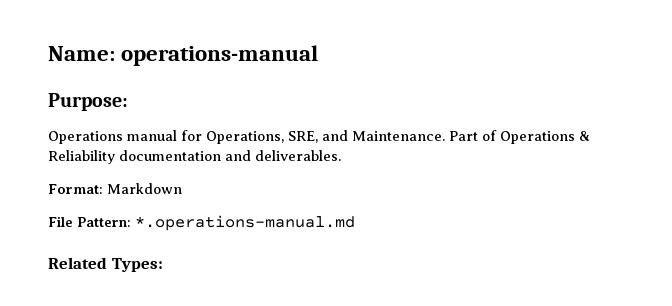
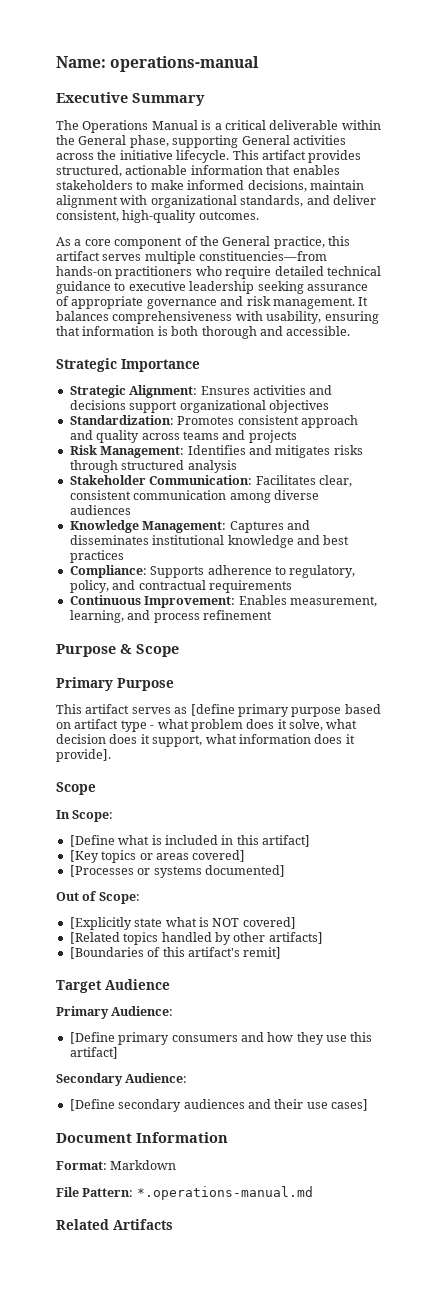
[48,93,128,111] [48,130,590,144] [48,150,341,164] Purpose: // Operations manual for Operations, SRE, and Maintenance. Part of Operations & Reliability documentation and deliverables. -> [56,92,205,106] [56,120,381,133] [56,135,346,148] [56,150,362,163] [56,165,340,177] [56,180,364,192] [56,195,376,208] [56,210,259,223] [56,236,350,249] [56,251,328,264] [56,266,381,279] [56,281,368,294] [56,296,369,309] [56,311,379,324] [56,326,351,339] [56,358,200,372] [69,385,333,398] [69,400,329,413] [69,415,358,428] [69,430,297,443] [69,445,363,458] [69,460,237,473] [69,475,352,487] [69,490,319,503] [69,505,131,515] [69,520,310,533] [69,535,350,548] [69,550,124,563] [69,565,356,578] [69,580,292,593] [69,595,377,608] [69,610,272,623] [56,644,179,657] [56,677,174,691] [56,704,381,717] [56,719,358,732] [56,734,355,747] [56,749,111,762] [56,782,96,795] [56,810,114,822] [69,835,310,847] [69,850,246,863] [69,865,285,878] [56,891,140,904] [69,917,296,930] [69,932,323,945] [69,947,282,959] [56,979,170,993] [56,1006,174,1019] [69,1032,373,1045] [69,1047,118,1059] [56,1073,188,1086] [69,1099,368,1112] [56,1132,228,1143] Executive Summary // The Operations Manual is a critical deliverable within the General phase, supporting General activities across the initiative lifecycle. This artifact provides structured, actionable information that enables stakeholders to make informed decisions, maintain alignment with organizational standards, and deliver consistent, high-quality outcomes. // As a core component of the General practice, this artifact serves multiple constituencies—from hands-on practitioners who require detailed technical guidance to executive leadership seeking assurance of appropriate governance and risk management. It balances comprehensiveness with usability, ensuring that information is both thorough and accessible. // Strategic Importance // Strategic Alignment: Ensures activities and decisions support organizational objectives // Standardization: Promotes consistent approach and quality across teams and projects // Risk Management: Identifies and mitigates risks through structured analysis // Stakeholder Communication: Facilitates clear, consistent communication among diverse audiences // Knowledge Management: Captures and disseminates institutional knowledge and best practices // Compliance: Supports adherence to regulatory, policy, and contractual requirements // Continuous Improvement: Enables measurement, learning, and process refinement // Purpose & Scope // Primary Purpose // This artifact serves as [define primary purpose based on artifact type - what problem does it solve, what decision does it support, what information does it provide]. // Scope // In Scope: // [Define what is included in this artifact] // [Key topics or areas covered] // [Processes or systems documented] // Out of Scope: // [Explicitly state what is NOT covered] // [Related topics handled by other artifacts] // [Boundaries of this artifact's remit] // Target Audience // Primary Audience: // [Define primary consumers and how they use this artifact] // Secondary Audience: // [Define secondary audiences and their use cases] // Document Information
[111,258,163,272] Types: -> [113,1219,173,1230] Artifacts

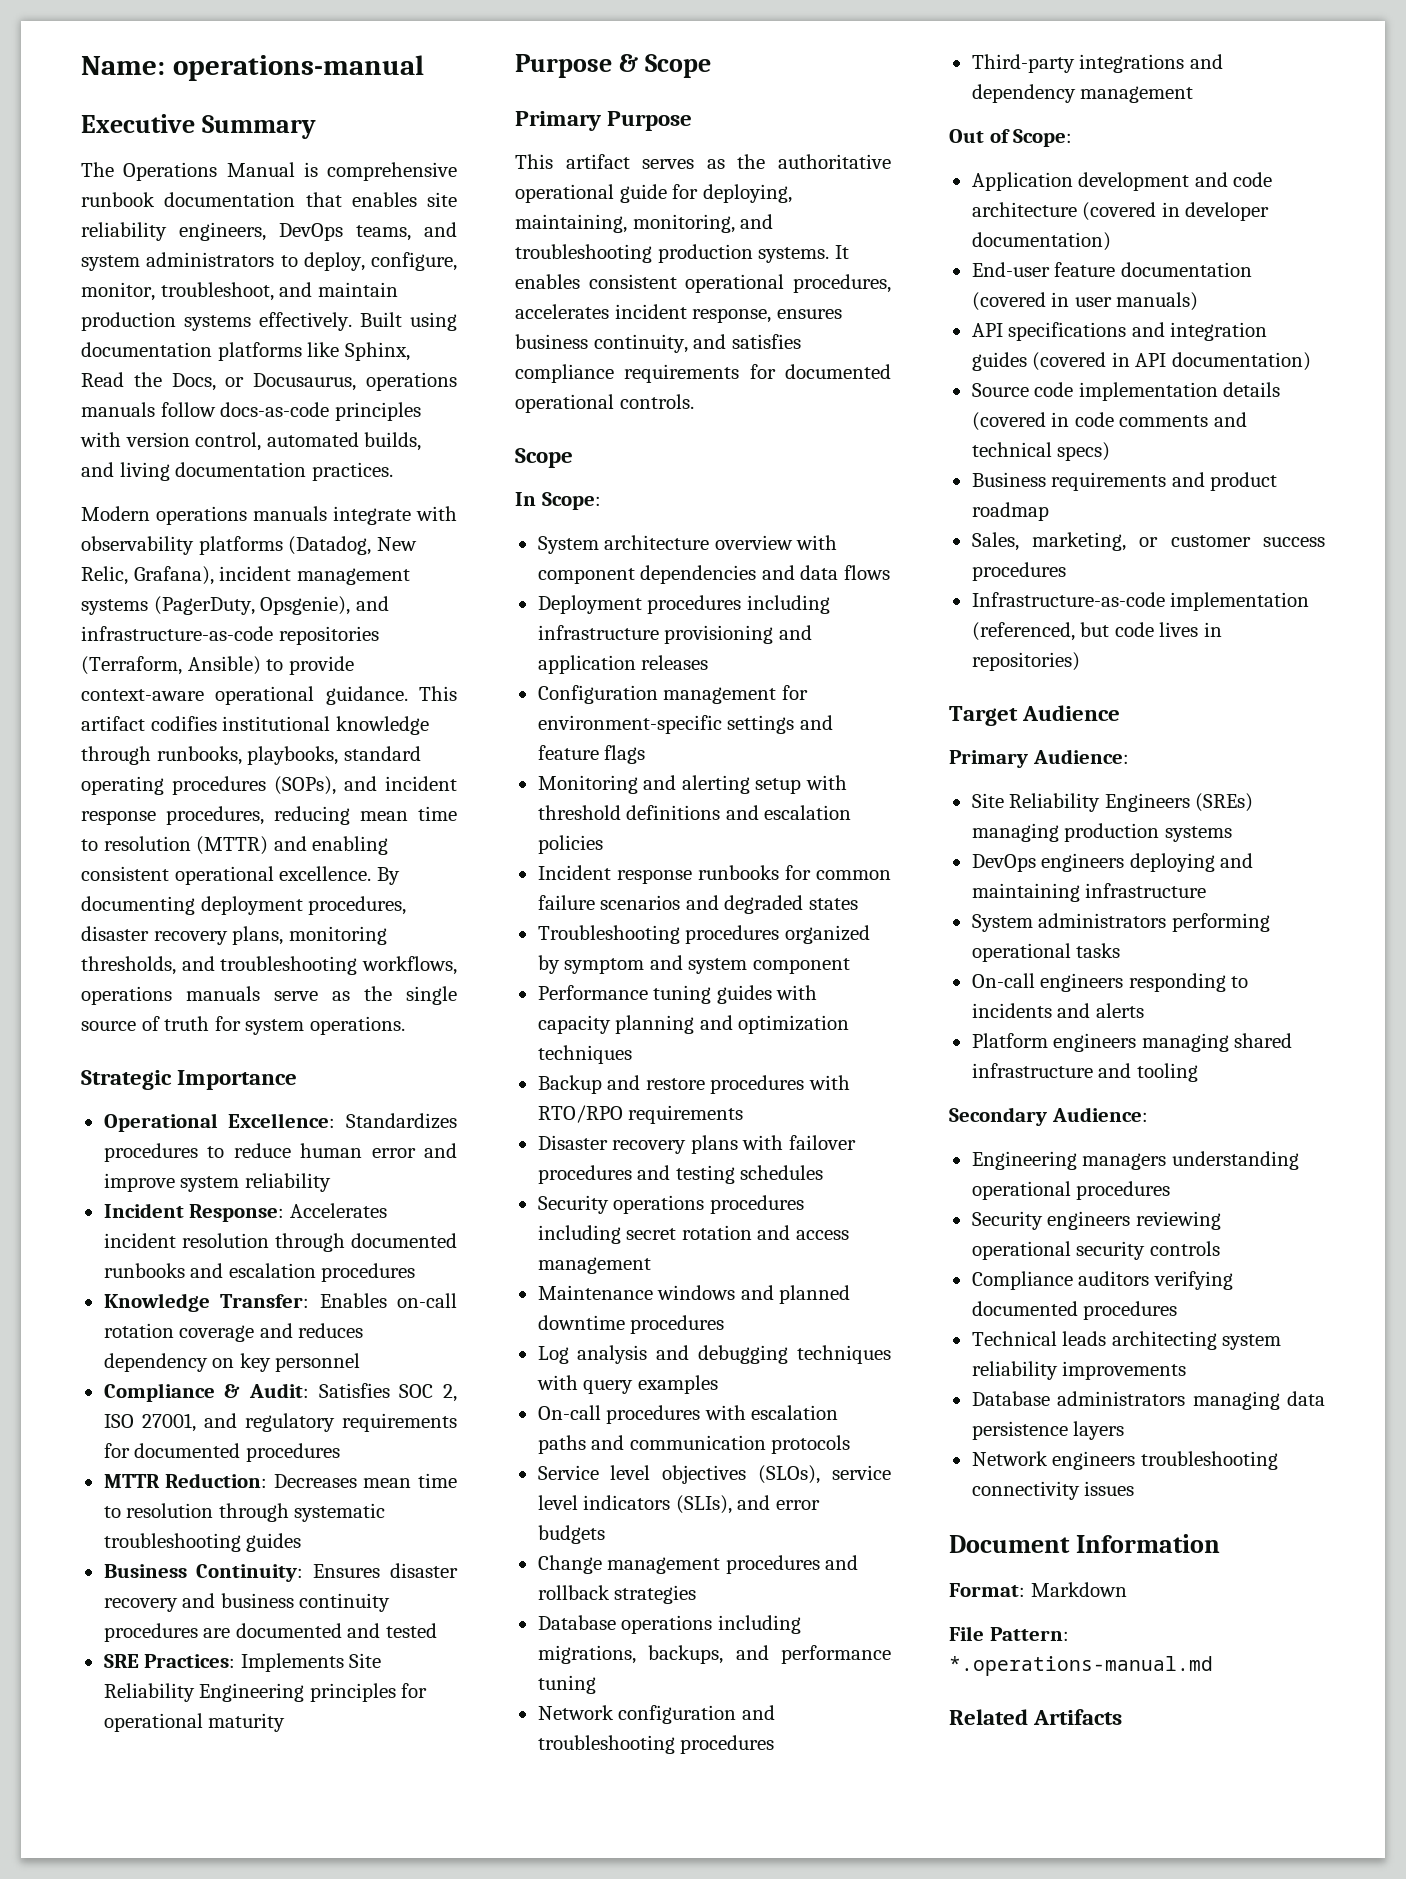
[214,120,381,130] [56,135,346,148] [56,150,362,163] [56,165,340,177] [56,180,364,192] [56,195,376,208] [56,210,259,223] [56,236,350,249] [56,251,328,264] [56,266,381,279] [56,281,368,294] [56,296,369,309] [56,311,379,324] [56,326,351,339] [56,358,200,372] [69,385,333,398] [69,400,329,413] [69,415,358,428] [69,430,297,443] [69,445,363,458] [69,460,237,473] [69,475,352,487] [69,490,319,503] [69,505,131,515] [69,520,310,533] [69,535,350,548] [69,550,124,563] [69,565,356,578] [69,580,292,593] [69,595,377,608] [69,610,272,623] a critical deliverable within the General phase, supporting General activities across the initiative lifecycle. This artifact provides structured, actionable information that enables stakeholders to make informed decisions, maintain alignment with organizational standards, and deliver consistent, high-quality outcomes. // As a core component of the General practice, this artifact serves multiple constituencies—from hands-on practitioners who require detailed technical guidance to executive leadership seeking assurance of appropriate governance and risk management. It balances comprehensiveness with usability, ensuring that information is both thorough and accessible. // Strategic Importance // Strategic Alignment: Ensures activities and decisions support organizational objectives // Standardization: Promotes consistent approach and quality across teams and projects // Risk Management: Identifies and mitigates risks through structured analysis // Stakeholder Communication: Facilitates clear, consistent communication among diverse audiences // Knowledge Management: Captures and disseminates institutional knowledge and best practices // Compliance: Supports adherence to regulatory, policy, and contractual requirements // Continuous Improvement: Enables measurement, learning, and process refinement -> [327,162,457,181] [81,192,457,207] [81,222,457,241] [81,252,457,271] [81,282,398,301] [81,312,457,331] [81,342,410,361] [81,372,457,391] [81,402,421,421] [80,432,422,451] [81,462,393,481] [81,506,457,525] [81,536,417,555] [81,566,410,585] [81,596,389,615] [81,626,379,645] [81,656,354,675] [81,686,457,705] [81,716,429,735] [81,746,421,765] [81,776,457,795] [81,806,457,825] [81,836,389,855] [81,866,400,885] [81,896,407,915] [81,926,387,945] [81,956,457,975] [81,986,457,1005] [81,1016,405,1035] [81,1070,298,1090] [103,1113,457,1132] [103,1143,457,1162] [103,1173,331,1192] [103,1203,387,1222] [103,1233,457,1252] [103,1263,416,1282] [103,1293,457,1312] [103,1323,364,1342] [103,1353,361,1372] [103,1383,457,1402] [103,1413,457,1432] [103,1443,340,1462] [103,1473,457,1488] [103,1503,386,1522] [103,1533,302,1552] [103,1563,458,1582] [103,1593,391,1612] [103,1623,437,1642] [103,1653,382,1672] [103,1683,428,1702] [103,1713,286,1732] comprehensive runbook documentation that enables site reliability engineers, DevOps teams, and system administrators to deploy, configure, monitor, troubleshoot, and maintain production systems effectively. Built using documentation platforms like Sphinx, Read the Docs, or Docusaurus, operations manuals follow docs-as-code principles with version control, automated builds, and living documentation practices. // Modern operations manuals integrate with observability platforms (Datadog, New Relic, Grafana), incident management systems (PagerDuty, Opsgenie), and infrastructure-as-code repositories (Terraform, Ansible) to provide context-aware operational guidance. This artifact codifies institutional knowledge through runbooks, playbooks, standard operating procedures (SOPs), and incident response procedures, reducing mean time to resolution (MTTR) and enabling consistent operational excellence. By documenting deployment procedures, disaster recovery plans, monitoring thresholds, and troubleshooting workflows, operations manuals serve as the single source of truth for system operations. // Strategic Importance // Operational Excellence: Standardizes procedures to reduce human error and improve system reliability // Incident Response: Accelerates incident resolution through documented runbooks and escalation procedures // Knowledge Transfer: Enables on-call rotation coverage and reduces dependency on key personnel // Compliance & Audit: Satisfies SOC 2, ISO 27001, and regulatory requirements for documented procedures // MTTR Reduction: Decreases mean time to resolution through systematic troubleshooting guides // Business Continuity: Ensures disaster recovery and business continuity procedures are documented and tested // SRE Practices: Implements Site Reliability Engineering principles for operational maturity
[190,704,381,717] [56,719,358,732] [56,734,355,747] [56,749,111,762] [56,782,96,795] [56,810,114,822] [69,835,310,847] [69,850,246,863] [69,865,285,878] [56,891,140,904] [69,917,296,930] [69,932,323,945] [69,947,282,959] [56,979,170,993] [56,1006,174,1019] [69,1032,373,1045] [69,1047,118,1059] [56,1073,188,1086] [69,1099,368,1112] [define primary purpose based on artifact type - what problem does it solve, what decision does it support, what information does it provide]. // Scope // In Scope: // [Define what is included in this artifact] // [Key topics or areas covered] // [Processes or systems documented] // Out of Scope: // [Explicitly state what is NOT covered] // [Related topics handled by other artifacts] // [Boundaries of this artifact's remit] // Target Audience // Primary Audience: // [Define primary consumers and how they use this artifact] // Secondary Audience: // [Define secondary audiences and their use cases] -> [737,154,891,169] [515,184,792,203] [515,214,774,233] [515,244,849,263] [515,274,891,293] [515,304,842,323] [515,334,801,353] [515,364,891,383] [515,394,694,413] [515,448,573,468] [515,492,601,510] [537,535,838,554] [537,565,890,584] [537,595,830,614] [537,625,812,644] [537,655,709,674] [537,685,808,704] [537,715,833,734] [537,745,646,764] [537,775,847,794] [537,805,852,820] [537,835,603,854] [537,865,891,884] [537,895,858,914] [537,925,870,944] [537,955,850,974] [537,985,818,1004] [537,1015,850,1034] [537,1045,632,1064] [537,1075,850,1094] [537,1105,744,1124] [537,1135,856,1154] [537,1165,824,1184] [537,1195,804,1214] [537,1225,849,1244] [537,1257,651,1274] [537,1285,851,1304] [537,1315,725,1334] [537,1345,891,1364] [536,1375,718,1394] [537,1405,839,1424] [537,1435,851,1454] [537,1465,891,1484] [537,1495,820,1514] [537,1525,605,1544] [537,1555,859,1574] [537,1585,697,1604] [537,1615,801,1634] [537,1645,891,1664] [537,1675,596,1694] [537,1705,775,1724] [537,1735,775,1754] [971,54,1223,73] [971,84,1194,103] [949,129,1073,147] [971,172,1273,191] [971,202,1270,221] [971,232,1111,251] [971,262,1252,277] [971,292,1199,311] [971,322,1268,341] [971,352,1311,371] [971,382,1281,401] [971,412,1247,431] [971,442,1111,461] [971,472,1278,491] [971,502,1049,521] [971,532,1325,551] [971,562,1066,581] [971,592,1310,611] [971,622,1222,641] [971,652,1080,671] [949,705,1121,726] [949,749,1129,768] [971,793,1254,812] [971,823,1232,842] [971,853,1254,872] [971,883,1207,902] [971,913,1270,932] [971,943,1121,962] [971,973,1249,992] [971,1003,1144,1018] [971,1033,1293,1052] [971,1063,1198,1082] [949,1107,1148,1126] [971,1151,1299,1170] [971,1181,1171,1200] [971,1211,1221,1230] [971,1241,1220,1260] [971,1271,1233,1290] [971,1301,1178,1320] [971,1331,1282,1350] [971,1361,1187,1380] [971,1391,1325,1410] [971,1421,1125,1440] [971,1451,1278,1470] [971,1481,1135,1500] the authoritative operational guide for deploying, maintaining, monitoring, and troubleshooting production systems. It enables consistent operational procedures, accelerates incident response, ensures business continuity, and satisfies compliance requirements for documented operational controls. // Scope // In Scope: // System architecture overview with component dependencies and data flows // Deployment procedures including infrastructure provisioning and application releases // Configuration management for environment-specific settings and feature flags // Monitoring and alerting setup with threshold definitions and escalation policies // Incident response runbooks for common failure scenarios and degraded states // Troubleshooting procedures organized by symptom and system component // Performance tuning guides with capacity planning and optimization techniques // Backup and restore procedures with RTO/RPO requirements // Disaster recovery plans with failover procedures and testing schedules // Security operations procedures including secret rotation and access management // Maintenance windows and planned downtime procedures // Log analysis and debugging techniques with query examples // On-call procedures with escalation paths and communication protocols // Service level objectives (SLOs), service level indicators (SLIs), and error budgets // Change management procedures and rollback strategies // Database operations including migrations, backups, and performance tuning // Network configuration and troubleshooting procedures // Third-party integrations and dependency management // Out of Scope: // Application development and code architecture (covered in developer documentation) // End-user feature documentation (covered in user manuals) // API specifications and integration guides (covered in API documentation) // Source code implementation details (covered in code comments and technical specs) // Business requirements and product roadmap // Sales, marketing, or customer success procedures // Infrastructure-as-code implementation (referenced, but code lives in repositories) // Target Audience // Primary Audience: // Site Reliability Engineers (SREs) managing production systems // DevOps engineers deploying and maintaining infrastructure // System administrators performing operational tasks // On-call engineers responding to incidents and alerts // Platform engineers managing shared infrastructure and tooling // Secondary Audience: // Engineering managers understanding operational procedures // Security engineers reviewing operational security controls // Compliance auditors verifying documented procedures // Technical leads architecting system reliability improvements // Database administrators managing data persistence layers // Network engineers troubleshooting connectivity issues

